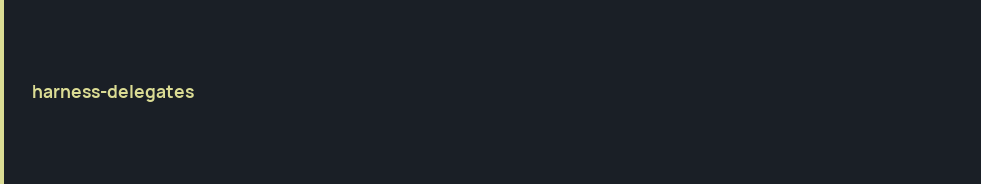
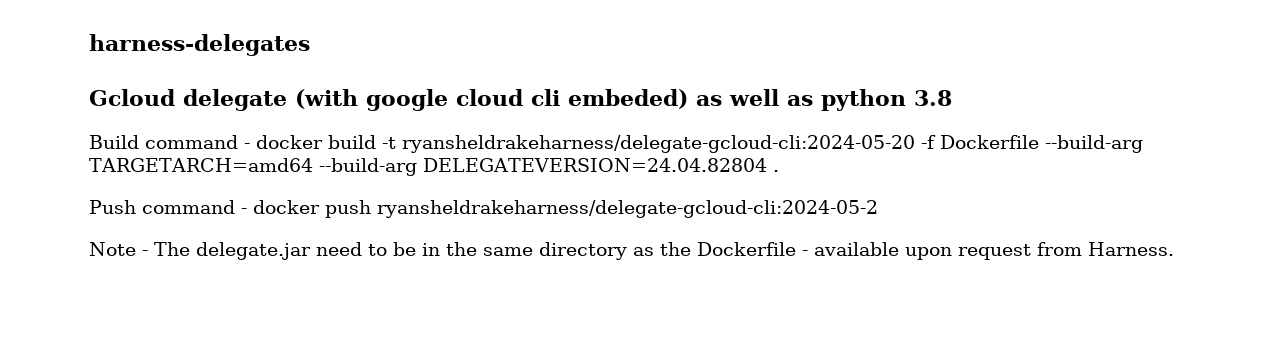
(194, 93) none -> [89,89,952,111] [89,135,1143,153] [89,158,779,176] [89,200,878,218] [89,242,1174,260] // Gcloud delegate (with google cloud cli embeded) as well as python 3.8 // Build command - docker build -t ryansheldrakeharness/delegate-gcloud-cli:2024-05-20 -f Dockerfile --build-arg TARGETARCH=amd64 --build-arg DELEGATEVERSION=24.04.82804 . // Push command - docker push ryansheldrakeharness/delegate-gcloud-cli:2024-05-2 // Note - The delegate.jar need to be in the same directory as the Dockerfile - available upon request from Harness.

